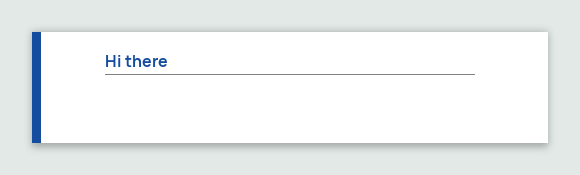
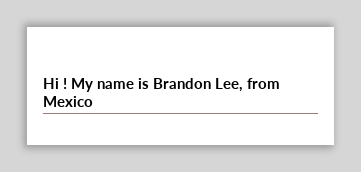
[125,55,169,67] there -> [63,78,280,92] [43,96,93,107] ! My name is Brandon Lee, from Mexico

